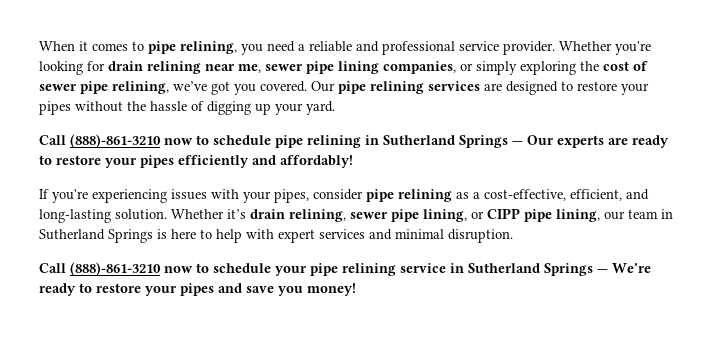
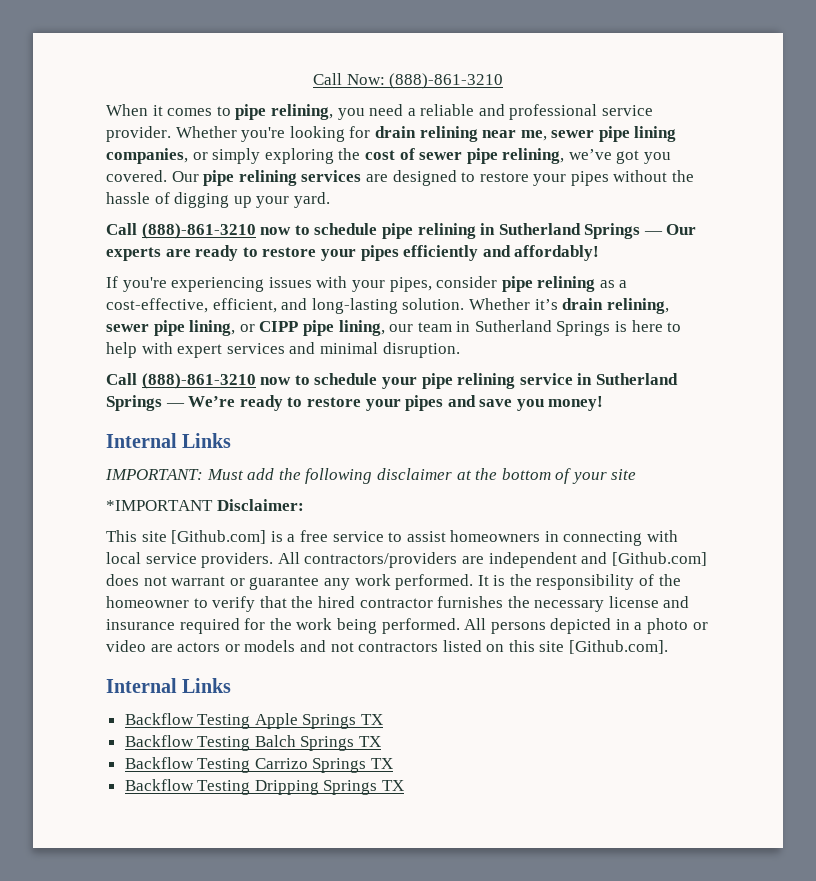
(39, 46) none -> [312,73,504,89] Call Now: (888)-861-3210 //
(356, 289) none -> [106,433,232,448] [105,468,637,484] [106,499,304,511] [106,530,679,546] [106,552,707,568] [106,574,681,590] [106,596,690,612] [106,618,708,634] [106,640,669,654] [106,678,232,693] [124,713,384,729] [124,735,382,751] [124,757,394,773] [124,779,405,795] // Internal Links // IMPORTANT: Must add the following disclaimer at the bottom of your site // *IMPORTANT Disclaimer: // This site [Github.com] is a free service to assist homeowners in connecting with local service providers. All contractors/providers are independent and [Github.com] does not warrant or guarantee any work performed. It is the responsibility of the homeowner to verify that the hired contractor furnishes the necessary license and insurance required for the work being performed. All persons depicted in a photo or video are actors or models and not contractors listed on this site [Github.com]. // Internal Links // Backflow Testing Apple Springs TX // Backflow Testing Balch Springs TX // Backflow Testing Carrizo Springs TX // Backflow Testing Dripping Springs TX

